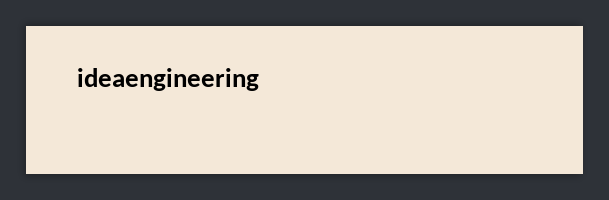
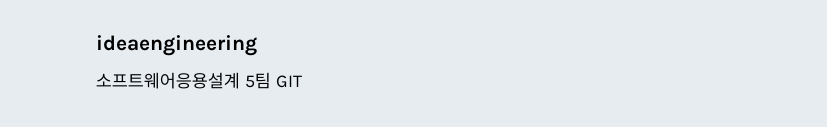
(259, 79) none -> [96,72,302,89] // 소프트웨어응용설계 5팀 GIT

